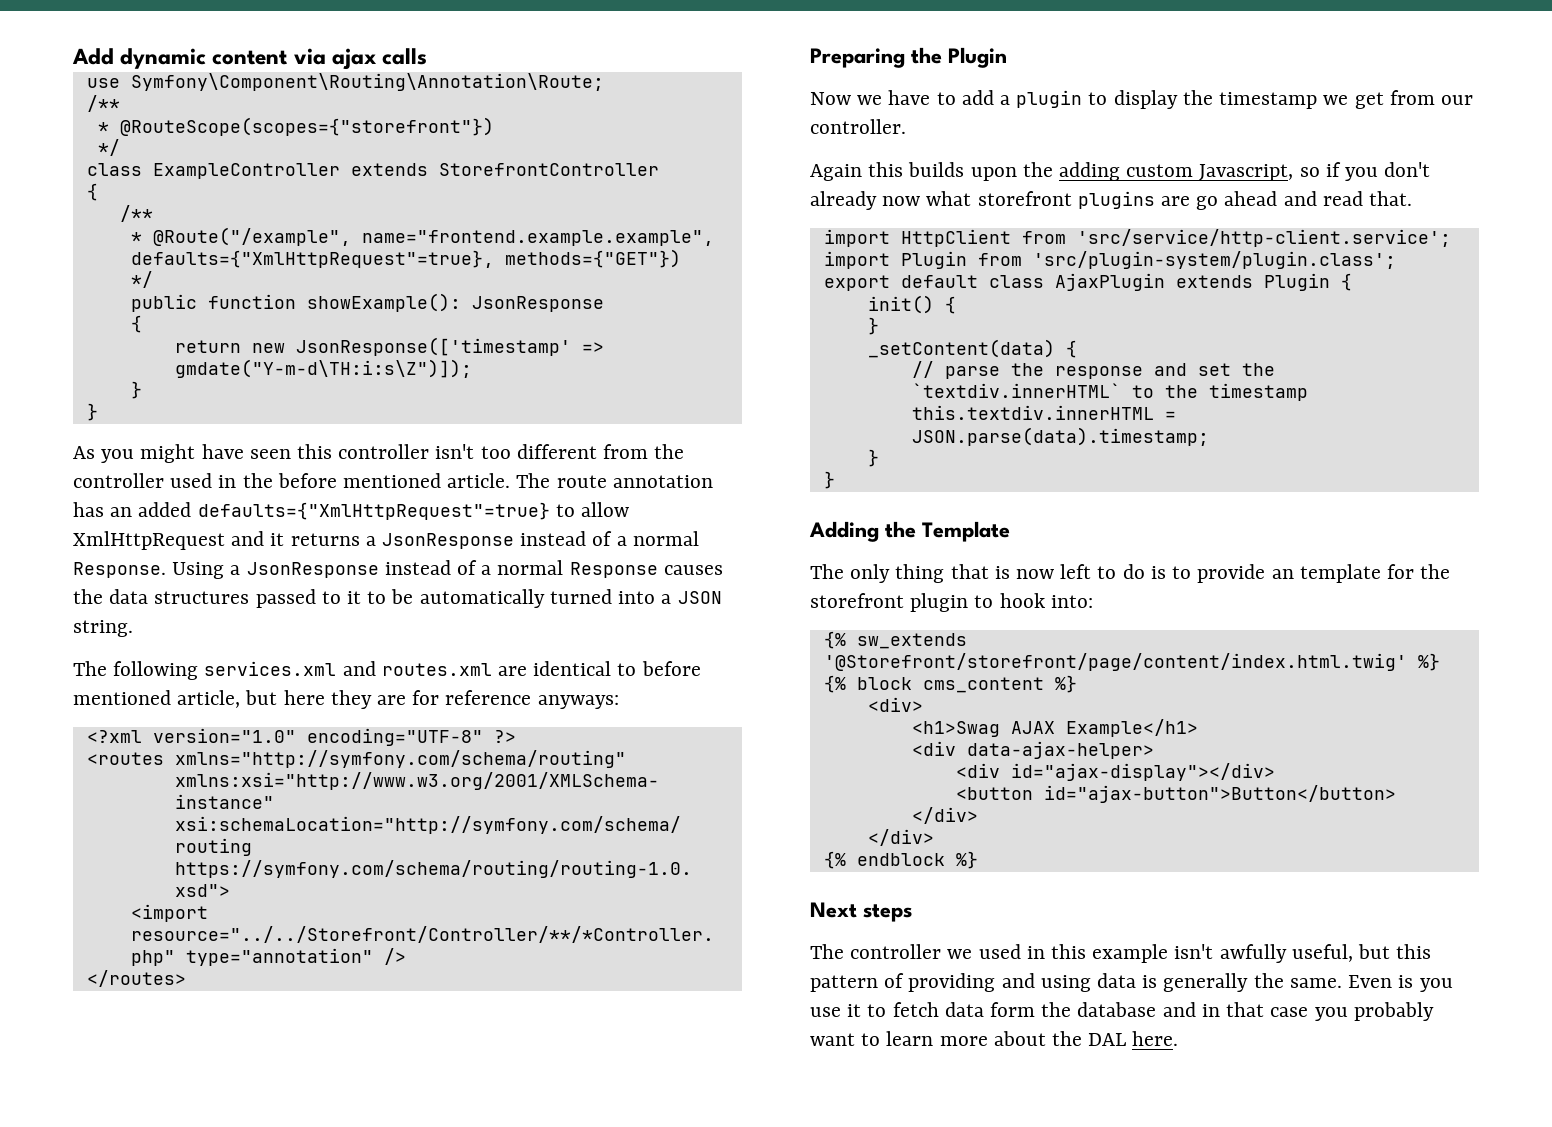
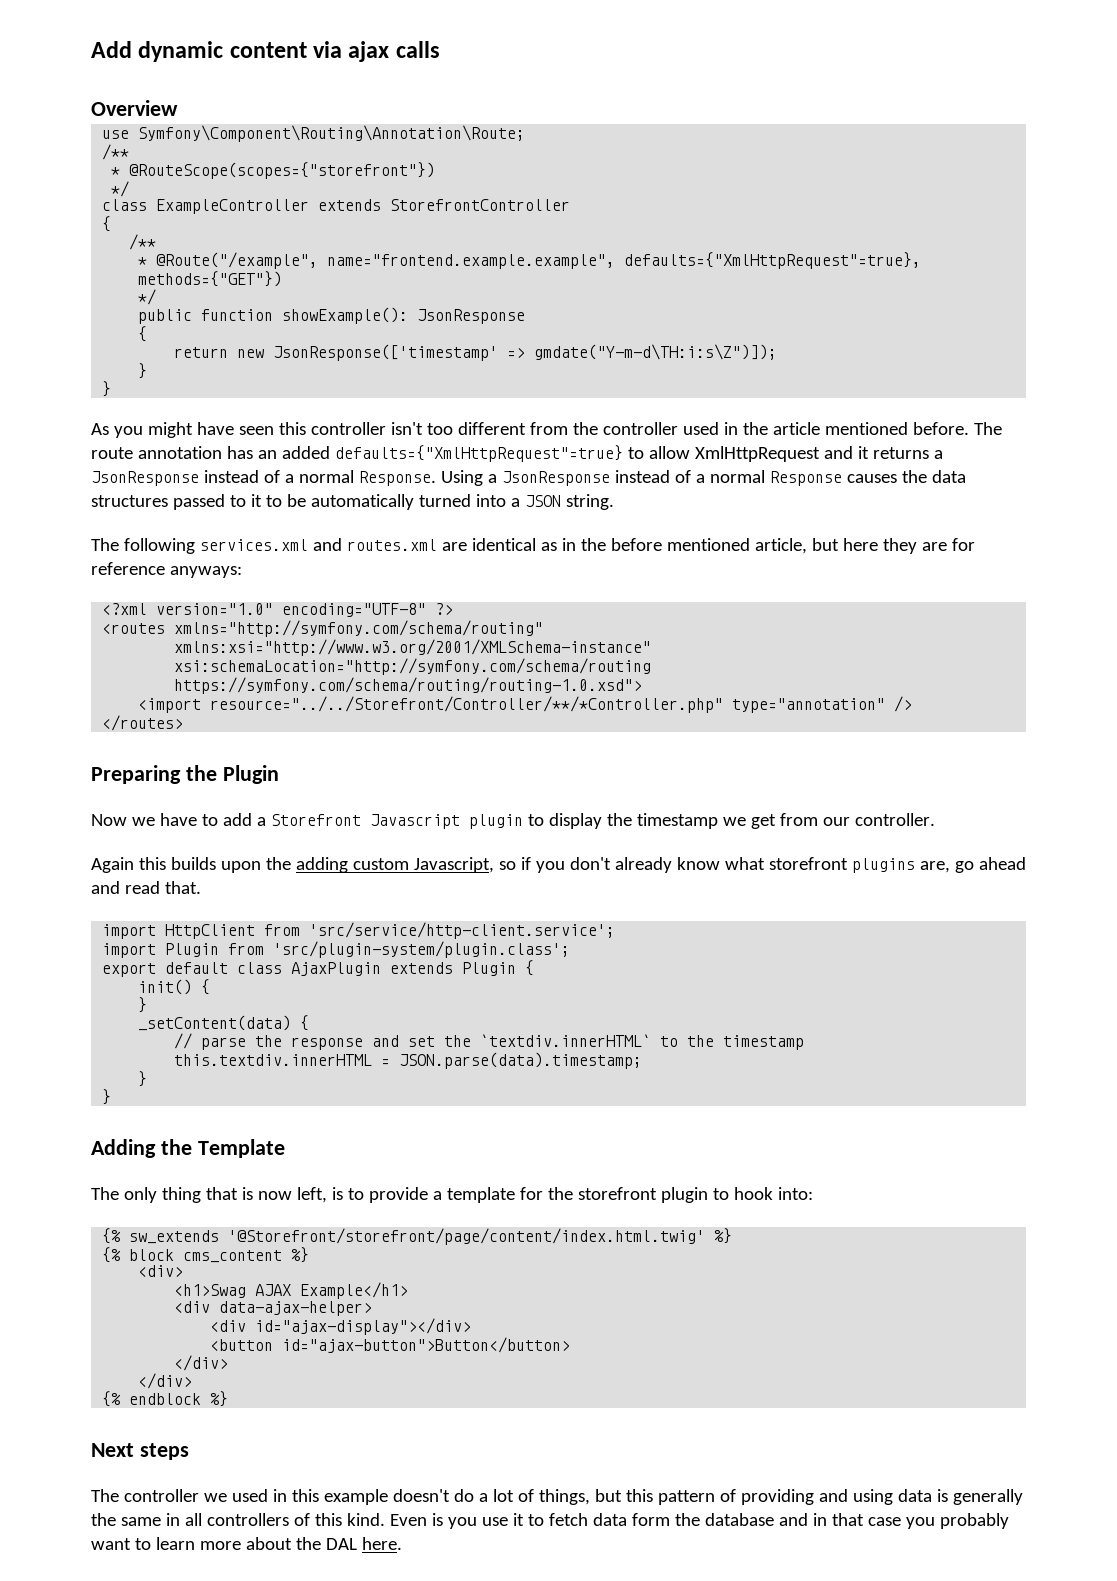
(428, 56) none -> [91,100,178,116] // Overview
[277,473,511,488] before mentioned article. -> [772,422,969,435] article mentioned before.
[617,663,637,676] to -> [540,538,606,551] as in the
(1011, 100) none -> [270,814,460,829] Storefront Javascript
[882,196,921,206] now -> [676,857,720,870] know
[1161,196,1191,206] are -> [919,861,950,873] are,
[1060,564,1145,579] left to do -> [296,1187,327,1203] left,
[1271,569,1294,579] an -> [432,1191,442,1200] a
[1174,944,1353,963] isn't awfully useful, -> [392,1489,590,1505] doesn't do a lot of things,
[1289,978,1342,988] same. -> [120,1513,385,1526] same in all controllers of this kind.

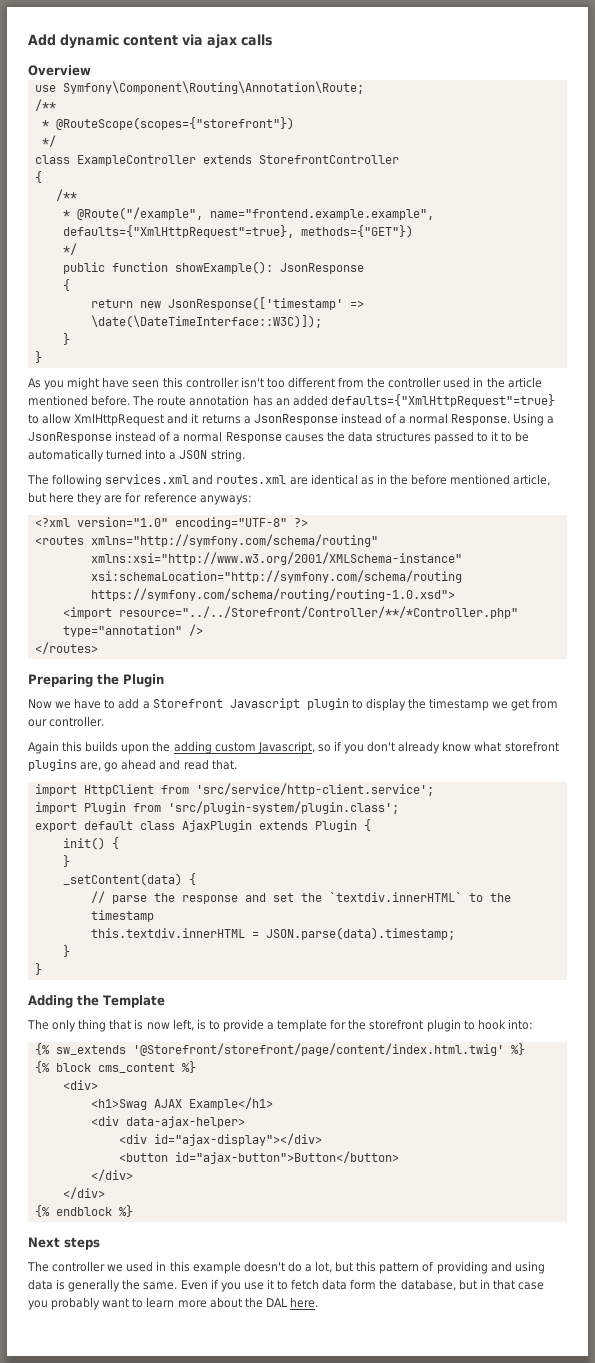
[534,344,778,360] gmdate("Y-m-d\TH:i:s\Z")]); -> [90,315,322,328] \date(\DateTimeInterface::W3C)]);
[492,1489,590,1505] lot of things, -> [315,1261,333,1273] lot,
[120,1513,443,1526] same in all controllers of this kind. Even is -> [143,1279,219,1290] same. Even if
[704,1513,808,1526] database and -> [400,1279,477,1291] database, but

